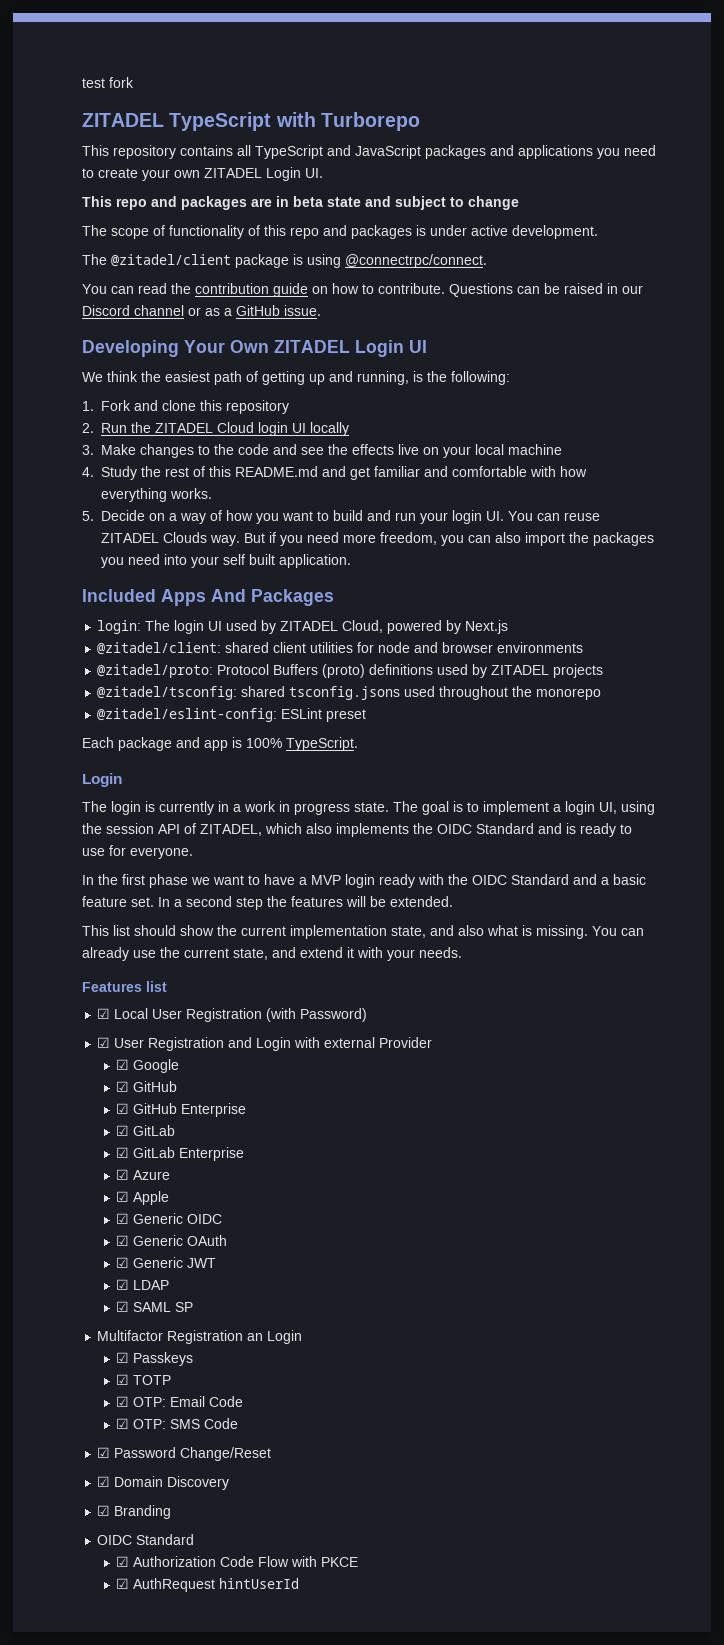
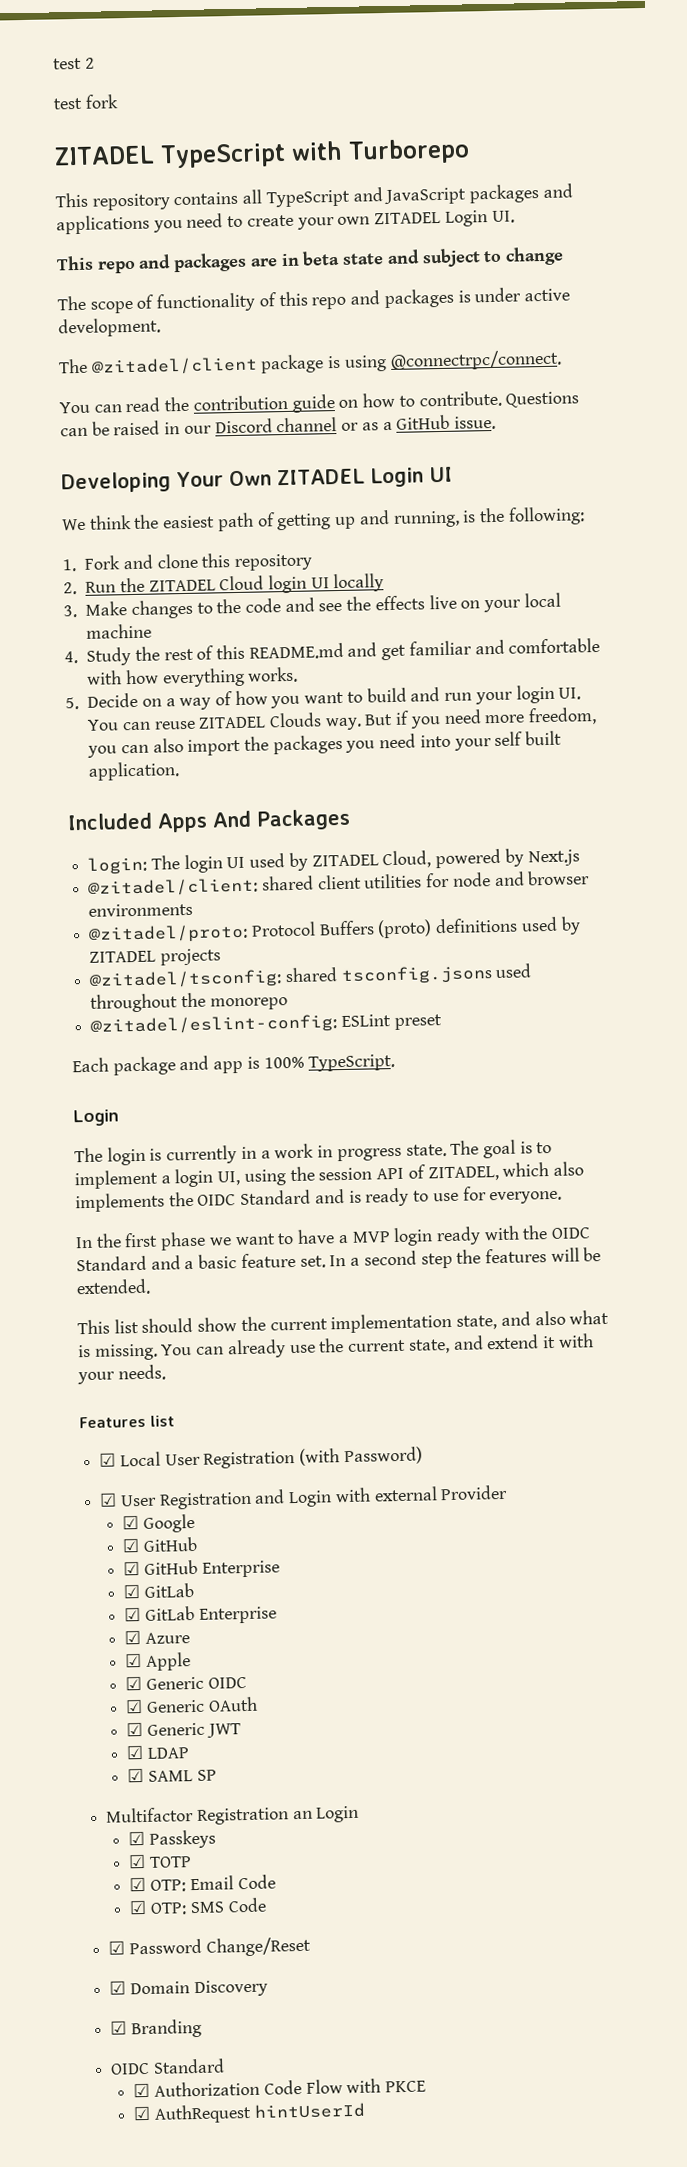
[82,78,105,88] test -> [53,57,95,70] [53,97,83,110] test 2 // test

